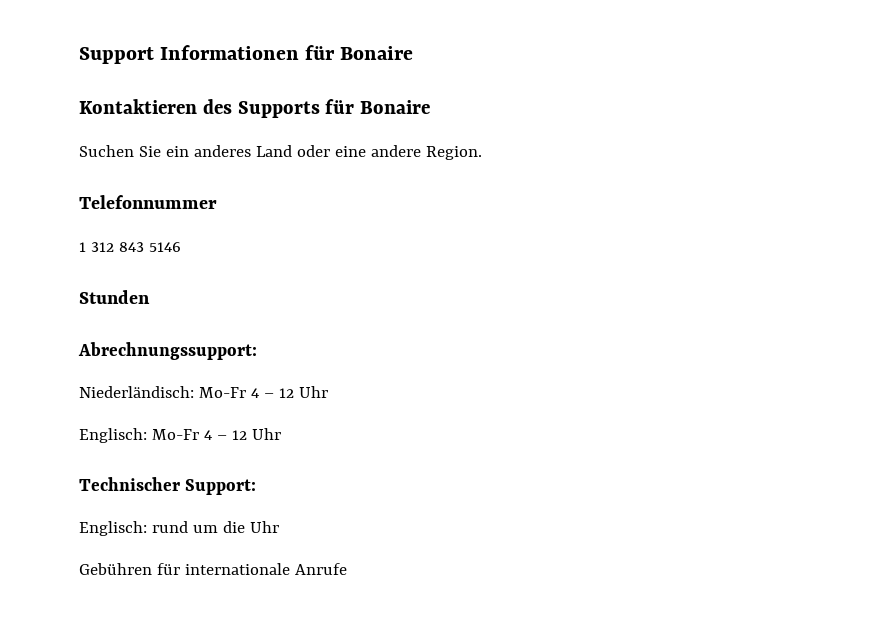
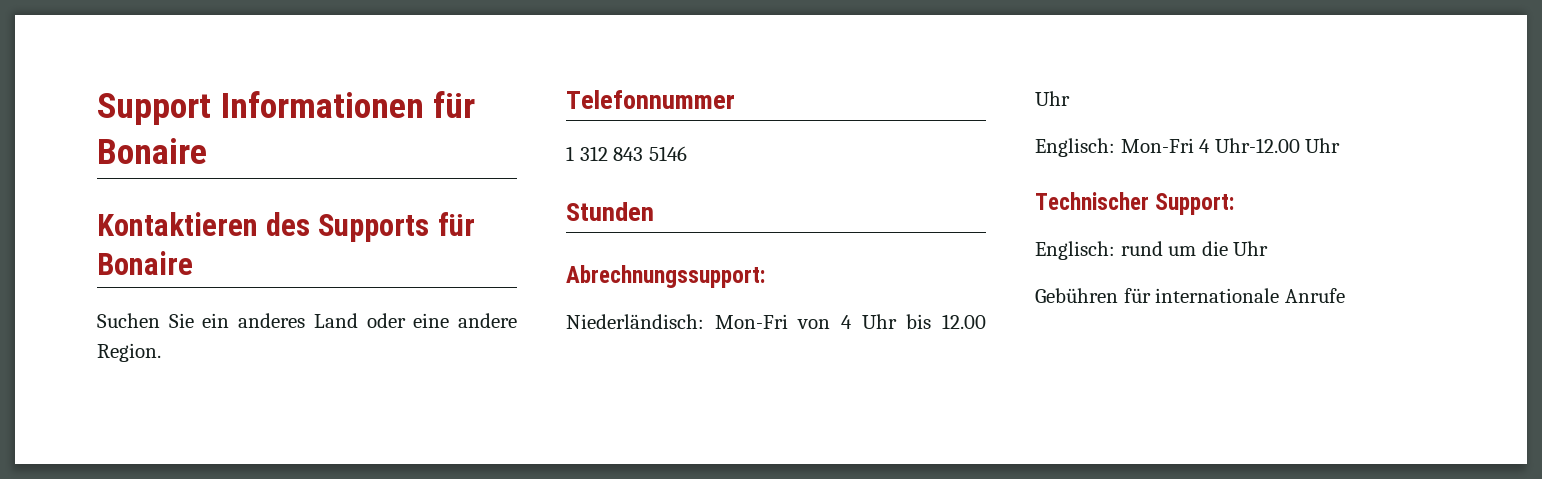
[198,386,328,398] [79,428,247,443] Mo-Fr 4 – 12 Uhr // Englisch: Mo-Fr 4 – 12 -> [714,314,987,329] [1035,91,1070,106] [1035,138,1300,157] Mon-Fri von 4 Uhr bis 12.00 Uhr // Englisch: Mon-Fri 4 Uhr-12.00

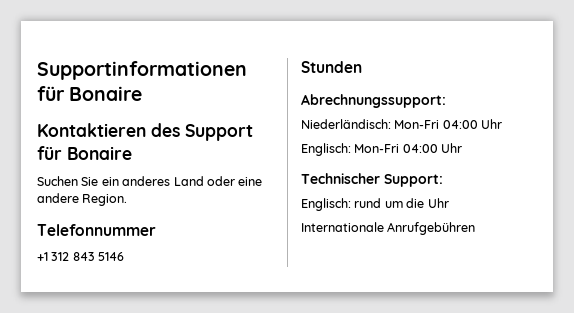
[97,91,424,125] Support Informationen -> [37,61,247,80] Supportinformationen
[318,214,430,242] Supports -> [185,124,253,141] Support
[566,146,574,161] 1 -> [37,252,48,261] +1
[797,314,987,329] von 4 Uhr bis 12.00 -> [442,120,478,129] 04:00
[1199,138,1300,153] 4 Uhr-12.00 -> [402,144,438,153] 04:00
[1035,288,1345,303] Gebühren für internationale Anrufe -> [301,222,476,235] Internationale Anrufgebühren

